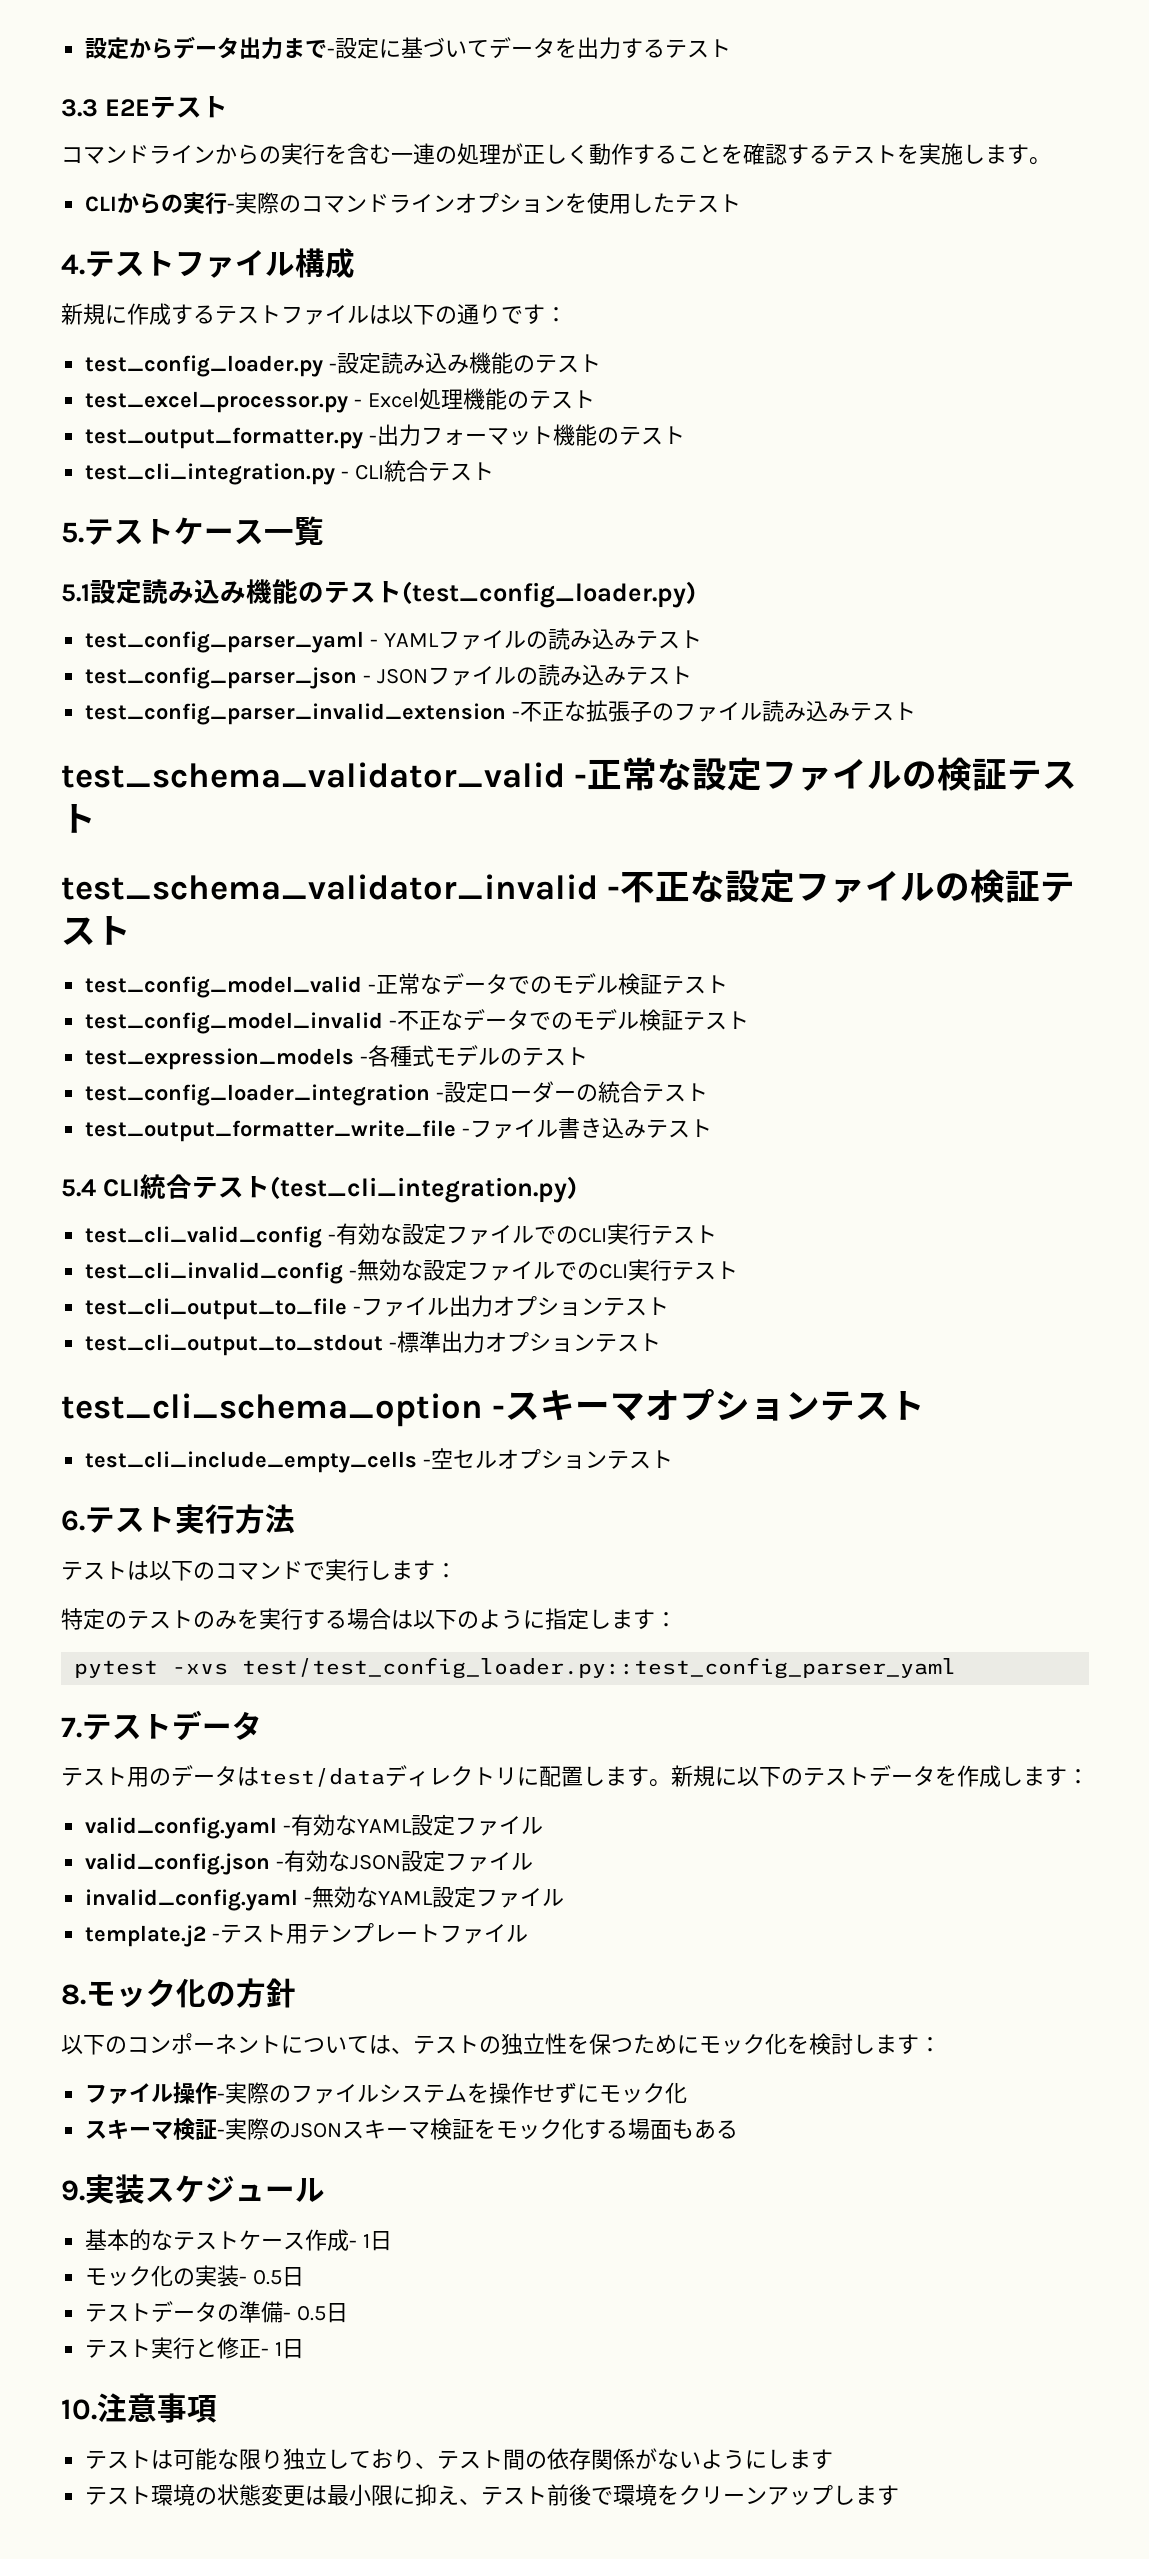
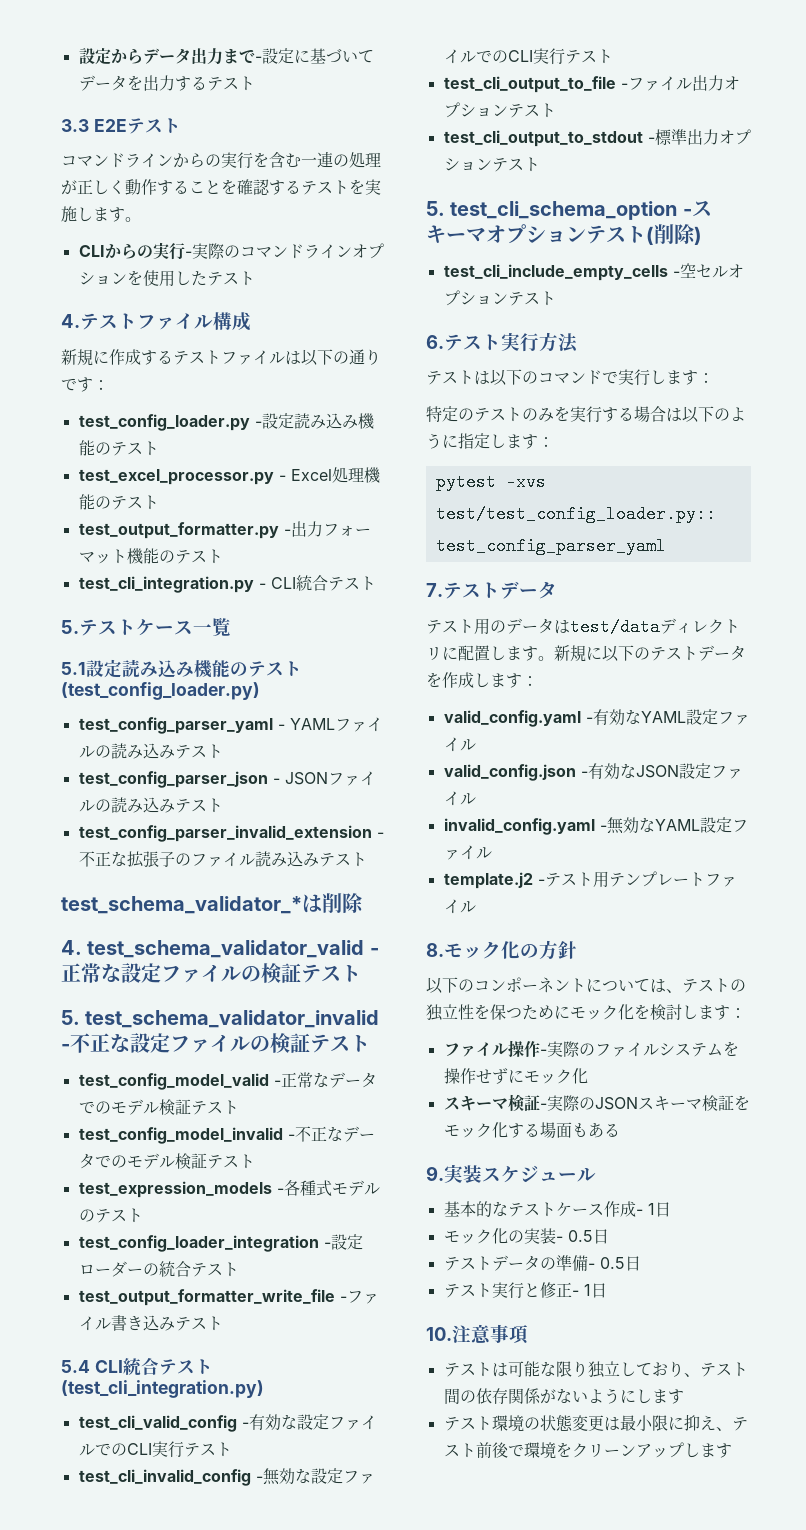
(917, 711) none -> [61,893,364,914] [61,940,82,955] test_schema_validator_*は削除 // 4.
(96, 818) none -> [61,1010,80,1025] 5.
(662, 1342) none -> [426,201,445,216] 5.
(926, 1405) none -> [646,224,702,245] (削除)

